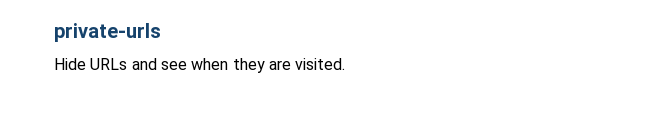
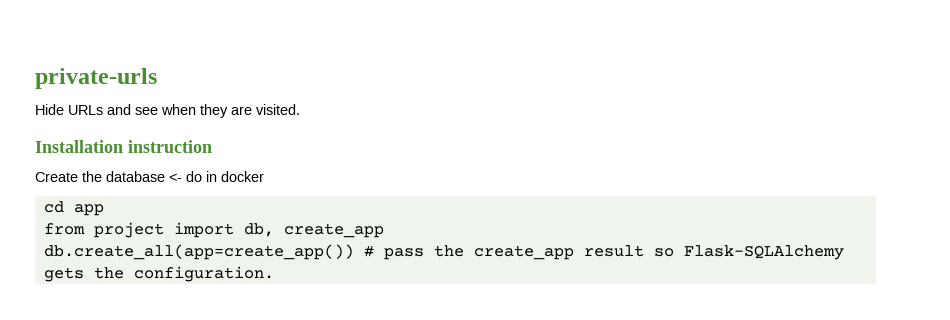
(346, 64) none -> [35,140,212,153] [35,171,264,182] [43,201,104,216] [43,222,384,238] [43,244,844,260] [43,266,274,282] // Installation instruction // Create the database <- do in docker // cd app // from project import db, create_app // db.create_all(app=create_app()) # pass the create_app result so Flask-SQLAlchemy gets the configuration.

